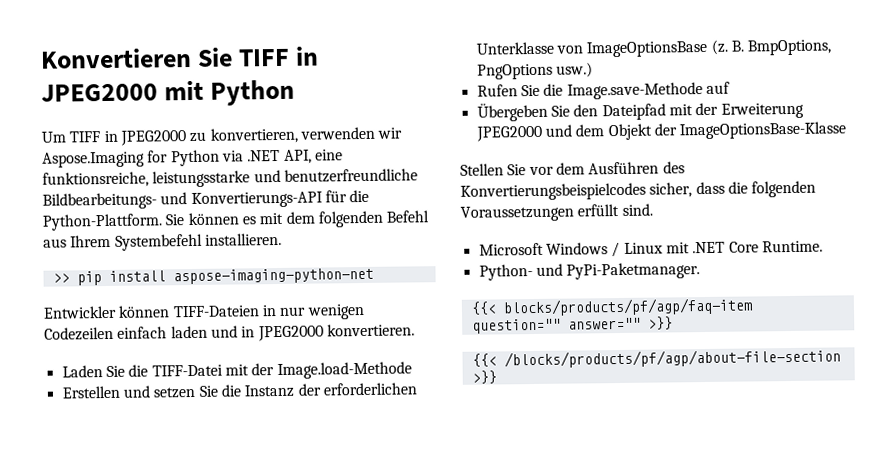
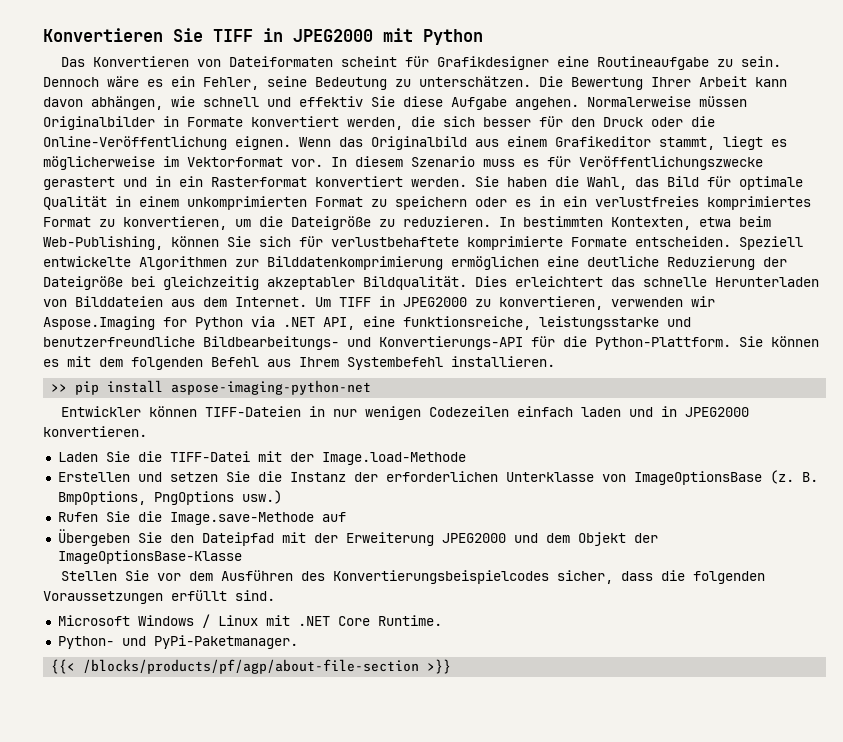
(296, 92) none -> [61,56,782,70] [43,76,787,90] [43,96,747,110] [43,116,715,130] [43,136,787,150] [43,156,763,170] [43,176,803,190] [43,196,811,210] [43,216,771,230] [43,236,803,250] [43,256,787,270] [43,276,819,290] [43,296,307,307] Das Konvertieren von Dateiformaten scheint für Grafikdesigner eine Routineaufgabe zu sein. Dennoch wäre es ein Fehler, seine Bedeutung zu unterschätzen. Die Bewertung Ihrer Arbeit kann davon abhängen, wie schnell und effektiv Sie diese Aufgabe angehen. Normalerweise müssen Originalbilder in Formate konvertiert werden, die sich besser für den Druck oder die Online-Veröffentlichung eignen. Wenn das Originalbild aus einem Grafikeditor stammt, liegt es möglicherweise im Vektorformat vor. In diesem Szenario muss es für Veröffentlichungszwecke gerastert und in ein Rasterformat konvertiert werden. Sie haben die Wahl, das Bild für optimale Qualität in einem unkomprimierten Format zu speichern oder es in ein verlustfreies komprimiertes Format zu konvertieren, um die Dateigröße zu reduzieren. In bestimmten Kontexten, etwa beim Web-Publishing, können Sie sich für verlustbehaftete komprimierte Formate entscheiden. Speziell entwickelte Algorithmen zur Bilddatenkomprimierung ermöglichen eine deutliche Reduzierung der Dateigröße bei gleichzeitig akzeptabler Bildqualität. Dies erleichtert das schnelle Herunterladen von Bilddateien aus dem Internet.
[470,297,753,317] [471,316,673,334] // {{< blocks/products/pf/agp/faq-item question="" answer="" >}} -> (298, 642) none

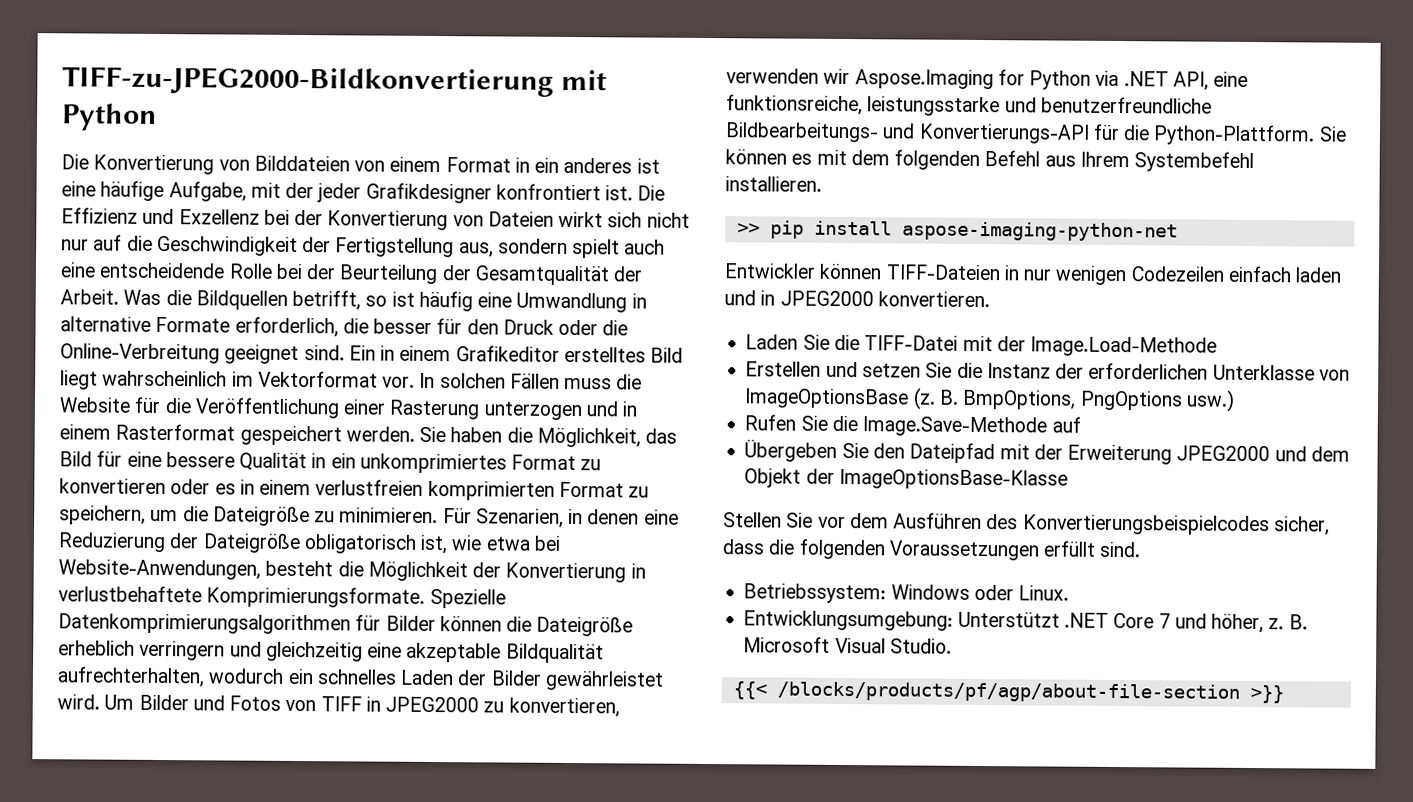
[43,28,483,45] [61,56,782,70] [43,76,787,90] [43,96,747,110] [43,116,475,130] Konvertieren Sie TIFF in JPEG2000 mit Python // Das Konvertieren von Dateiformaten scheint für Grafikdesigner eine Routineaufgabe zu sein. Dennoch wäre es ein Fehler, seine Bedeutung zu unterschätzen. Die Bewertung Ihrer Arbeit kann davon abhängen, wie schnell und effektiv Sie diese Aufgabe angehen. Normalerweise müssen Originalbilder in Formate konvertiert werden, die sich -> [62,66,607,97] [61,103,157,131] [61,154,660,175] [61,180,666,204] [61,207,690,231] [61,234,666,259] [60,262,643,286] [60,289,647,313] [60,316,369,338] TIFF-zu-JPEG2000-Bildkonvertierung mit Python // Die Konvertierung von Bilddateien von einem Format in ein anderes ist eine häufige Aufgabe, mit der jeder Grafikdesigner konfrontiert ist. Die Effizienz und Exzellenz bei der Konvertierung von Dateien wirkt sich nicht nur auf die Geschwindigkeit der Fertigstellung aus, sondern spielt auch eine entscheidende Rolle bei der Beurteilung der Gesamtqualität der Arbeit. Was die Bildquellen betrifft, so ist häufig eine Umwandlung in alternative Formate erforderlich, die
[43,136,787,150] [43,156,763,170] [43,176,403,190] Online-Veröffentlichung eignen. Wenn das Originalbild aus einem Grafikeditor stammt, liegt es möglicherweise im Vektorformat vor. In diesem Szenario muss es für Veröffentlichungszwecke gerastert und in ein Rasterformat konvertiert -> [60,343,684,365] [60,370,643,390] [59,396,638,421] [59,423,342,446] Online-Verbreitung geeignet sind. Ein in einem Grafikeditor erstelltes Bild liegt wahrscheinlich im Vektorformat vor. In solchen Fällen muss die Website für die Veröffentlichung einer Rasterung unterzogen und in einem Rasterformat gespeichert
[587,177,627,190] Wahl, -> [536,427,641,448] Möglichkeit,
[739,176,803,190] [43,196,467,210] optimale Qualität in einem unkomprimierten Format zu speichern -> [126,451,602,474] [59,478,166,495] eine bessere Qualität in ein unkomprimiertes Format zu konvertieren
[563,196,811,210] [43,216,227,230] ein verlustfreies komprimiertes Format zu konvertieren, -> [259,479,650,501] [59,505,146,525] einem verlustfreien komprimierten Format zu speichern,
[403,216,771,230] [43,236,803,250] [43,256,787,270] [43,276,819,290] [43,296,331,307] reduzieren. In bestimmten Kontexten, etwa beim Web-Publishing, können Sie sich für verlustbehaftete komprimierte Formate entscheiden. Speziell entwickelte Algorithmen zur Bilddatenkomprimierung ermöglichen eine deutliche Reduzierung der Dateigröße bei gleichzeitig akzeptabler Bildqualität. Dies erleichtert das schnelle Herunterladen von Bilddateien aus dem Internet. Um -> [339,507,679,528] [58,532,561,555] [58,559,646,583] [58,585,506,609] [58,613,634,637] [58,640,604,664] [57,666,664,691] [57,694,317,712] minimieren. Für Szenarien, in denen eine Reduzierung der Dateigröße obligatorisch ist, wie etwa bei Website-Anwendungen, besteht die Möglichkeit der Konvertierung in verlustbehaftete Komprimierungsformate. Spezielle Datenkomprimierungsalgorithmen für Bilder können die Dateigröße erheblich verringern und gleichzeitig eine akzeptable Bildqualität aufrechterhalten, wodurch ein schnelles Laden der Bilder gewährleistet wird. Um Bilder und Fotos von
[321,452,466,465] Image.load-Methode -> [1030,336,1218,357] Image.Load-Methode
[169,512,314,525] Image.save-Methode -> [862,416,1048,437] Image.Save-Methode
[57,614,442,628] [57,635,298,649] Microsoft Windows / Linux mit .NET Core Runtime. // Python- und PyPi-Paketmanager. -> [743,583,1070,604] [743,610,1308,634] [743,636,952,654] Betriebssystem: Windows oder Linux. // Entwicklungsumgebung: Unterstützt .NET Core 7 und höher, z. B. Microsoft Visual Studio.

